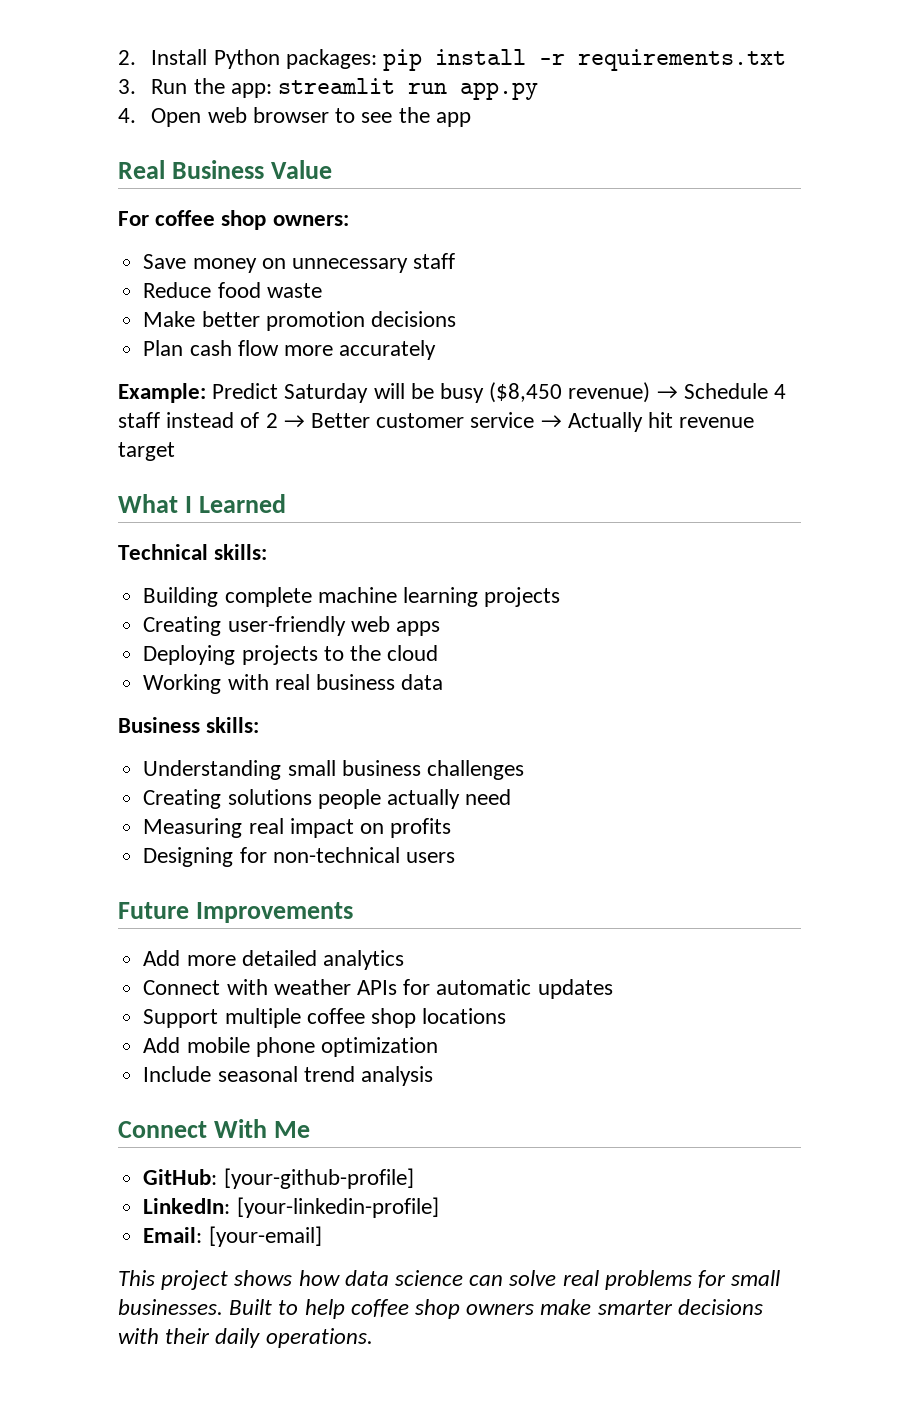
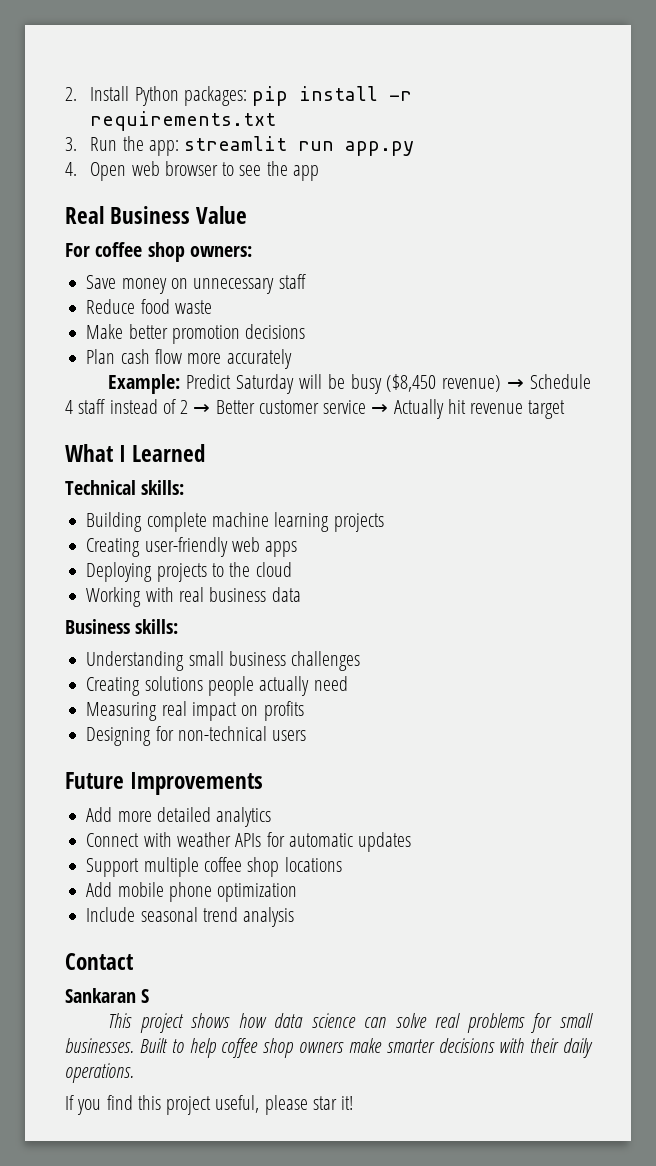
[118,1119,310,1138] [143,1168,414,1189] [143,1197,439,1218] [143,1226,322,1247] Connect With Me // GitHub: [your-github-profile] // LinkedIn: [your-linkedin-profile] // Email: [your-email] -> [65,953,133,970] [65,988,150,1003] Contact // Sankaran S
(373, 1338) none -> [65,1095,354,1115] // If you find this project useful, please star it!

